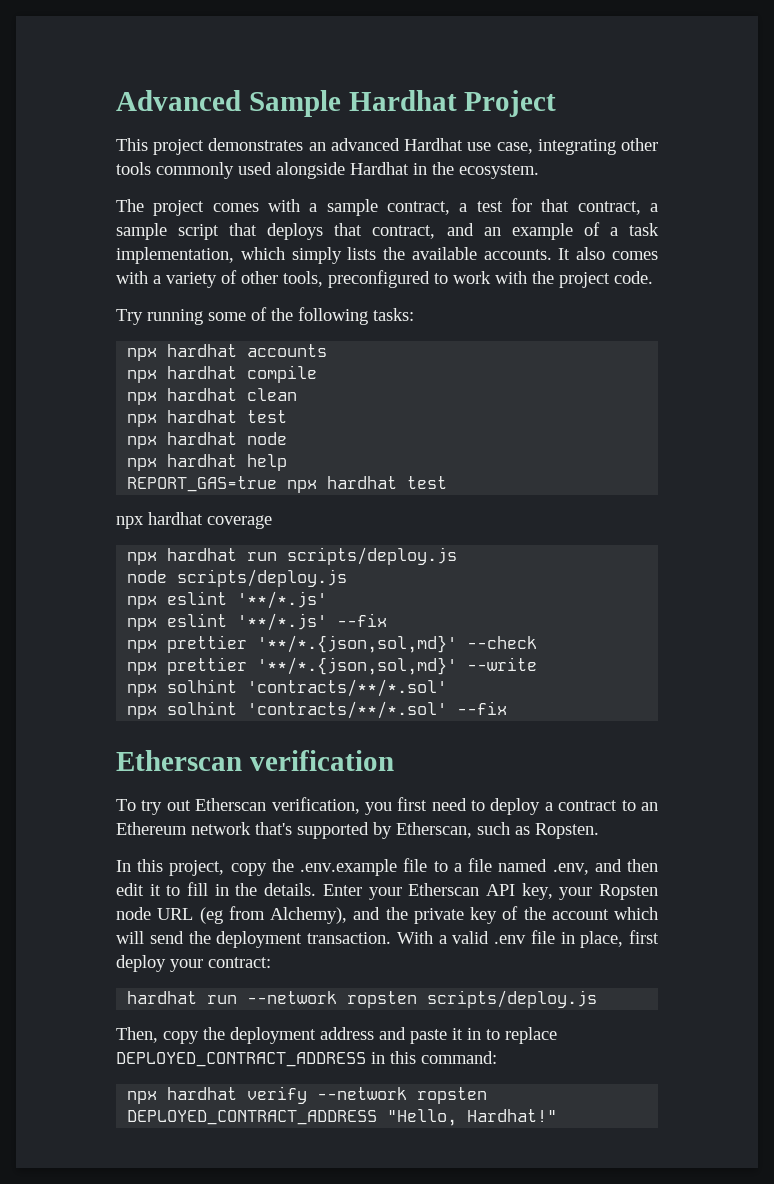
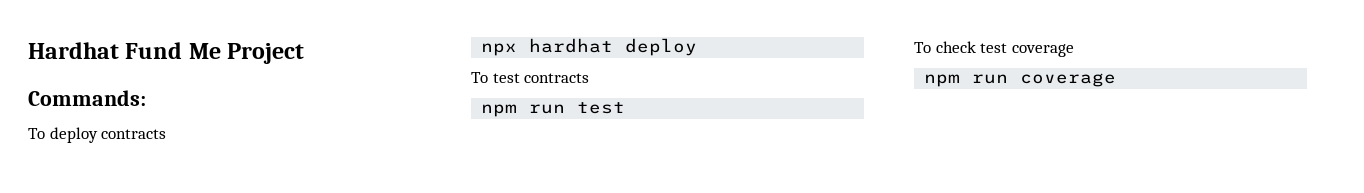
[116,90,557,117] [116,138,658,155] [116,162,539,179] [116,198,658,216] [116,222,659,240] [116,247,658,264] [116,270,653,288] [116,307,414,325] [127,344,328,361] [127,365,318,383] [127,388,298,405] [127,410,288,427] [127,432,288,449] [127,454,288,471] [127,476,448,493] [116,512,203,529] Advanced Sample Hardhat Project // This project demonstrates an advanced Hardhat use case, integrating other tools commonly used alongside Hardhat in the ecosystem. // The project comes with a sample contract, a test for that contract, a sample script that deploys that contract, and an example of a task implementation, which simply lists the available accounts. It also comes with a variety of other tools, preconfigured to work with the project code. // Try running some of the following tasks: // npx hardhat accounts // npx hardhat compile // npx hardhat clean // npx hardhat test // npx hardhat node // npx hardhat help // REPORT_GAS=true npx hardhat test // npx hardhat -> [28,42,305,64] [28,90,146,106] [28,127,167,143] [481,38,698,56] [471,72,590,83] [481,102,626,117] [914,41,1008,53] Hardhat Fund Me Project // Commands: // To deploy contracts // npx hardhat deploy // To test contracts // npm run test // To check test
[127,547,458,565] [127,569,348,587] [127,591,328,609] [127,613,388,631] [127,635,538,653] [127,657,538,675] [127,679,448,697] [127,701,508,719] [116,750,394,771] [116,797,658,815] [116,822,599,839] [116,858,658,876] [116,882,658,900] [116,906,658,924] [116,930,659,948] [116,955,271,972] [127,990,598,1008] [116,1027,557,1044] [116,1051,497,1067] [127,1086,488,1104] [127,1109,558,1126] npx hardhat run scripts/deploy.js // node scripts/deploy.js // npx eslint '**/*.js' // npx eslint '**/*.js' --fix // npx prettier '**/*.{json,sol,md}' --check // npx prettier '**/*.{json,sol,md}' --write // npx solhint 'contracts/**/*.sol' // npx solhint 'contracts/**/*.sol' --fix // Etherscan verification // To try out Etherscan verification, you first need to deploy a contract to an Ethereum network that's supported by Etherscan, such as Ropsten. // In this project, copy the .env.example file to a file named .env, and then edit it to fill in the details. Enter your Etherscan API key, your Ropsten node URL (eg from Alchemy), and the private key of the account which will send the deployment transaction. With a valid .env file in place, first deploy your contract: // hardhat run --network ropsten scripts/deploy.js // Then, copy the deployment address and paste it in to replace DEPLOYED_CONTRACT_ADDRESS in this command: // npx hardhat verify --network ropsten DEPLOYED_CONTRACT_ADDRESS "Hello, Hardhat!" -> [924,73,1117,87] npm run coverage

